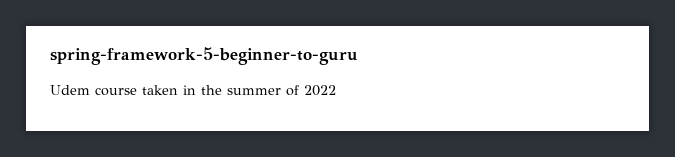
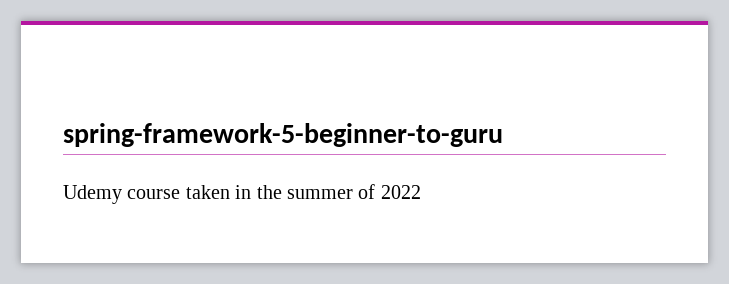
[50,85,90,95] Udem -> [63,185,122,204] Udemy

